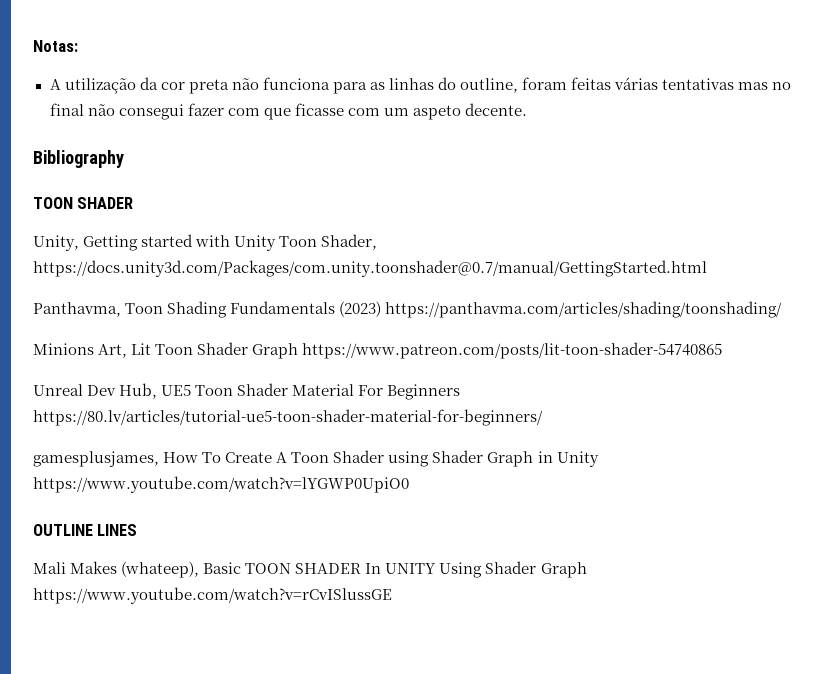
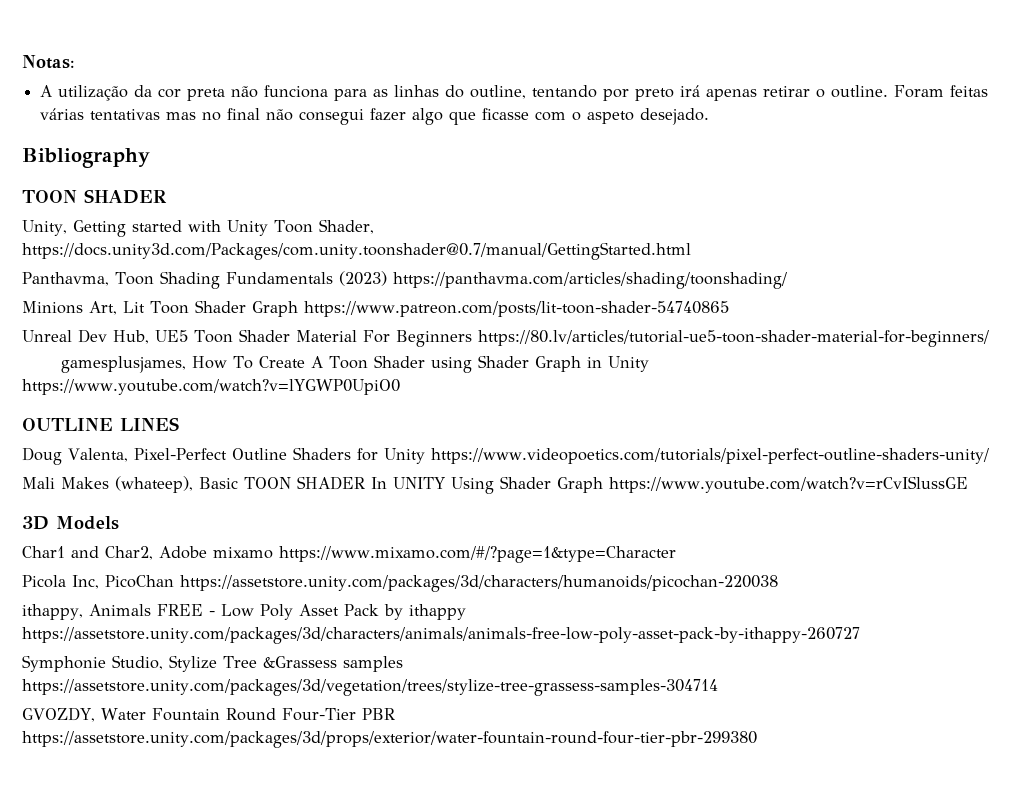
[522,77,568,90] foram -> [532,85,945,101] tentando por preto irá apenas retirar o outline. Foram
[227,108,260,116] com -> [412,108,444,125] algo
[383,103,527,120] um aspeto decente. -> [572,108,710,125] o aspeto desejado.
(138, 530) none -> [22,447,989,465] // Doug Valenta, Pixel-Perfect Outline Shaders for Unity https://www.videopoetics.com/tutorials/pixel-perfect-outline-shaders-unity/
(392, 595) none -> [22,516,119,530] [22,546,676,563] [22,575,778,592] [22,604,466,620] [22,627,860,644] [22,655,403,672] [22,679,718,696] [22,707,395,722] [22,731,757,748] // 3D Models // Char1 and Char2, Adobe mixamo https://www.mixamo.com/#/?page=1&type=Character // Picola Inc, PicoChan https://assetstore.unity.com/packages/3d/characters/humanoids/picochan-220038 // ithappy, Animals FREE - Low Poly Asset Pack by ithappy https://assetstore.unity.com/packages/3d/characters/animals/animals-free-low-poly-asset-pack-by-ithappy-260727 // Symphonie Studio, Stylize Tree &Grassess samples https://assetstore.unity.com/packages/3d/vegetation/trees/stylize-tree-grassess-samples-304714 // GVOZDY, Water Fountain Round Four-Tier PBR https://assetstore.unity.com/packages/3d/props/exterior/water-fountain-round-four-tier-pbr-299380

